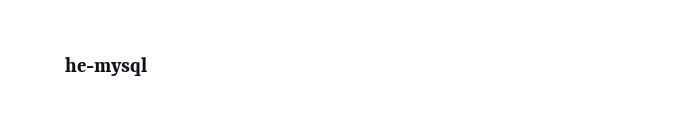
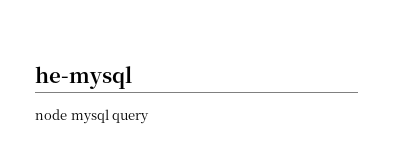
(147, 66) none -> [35,109,150,124] // node mysql query

